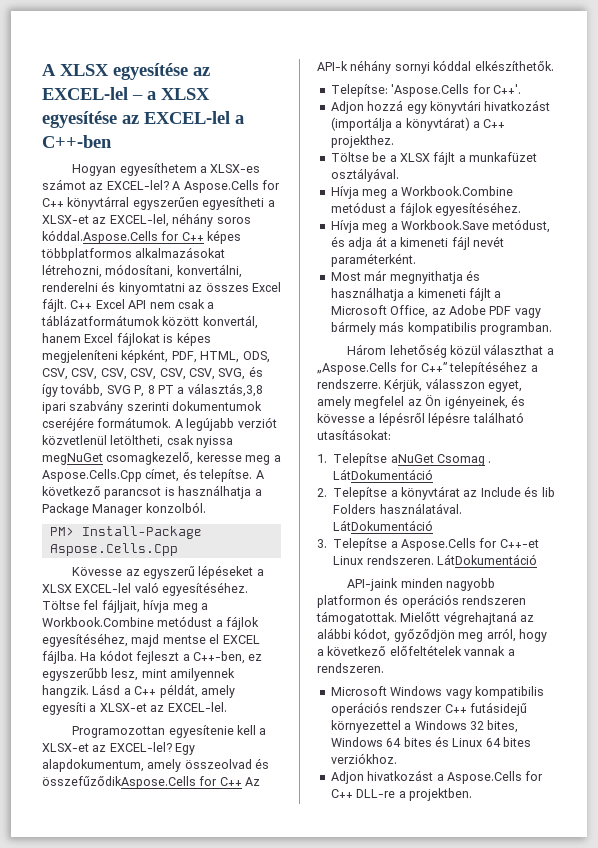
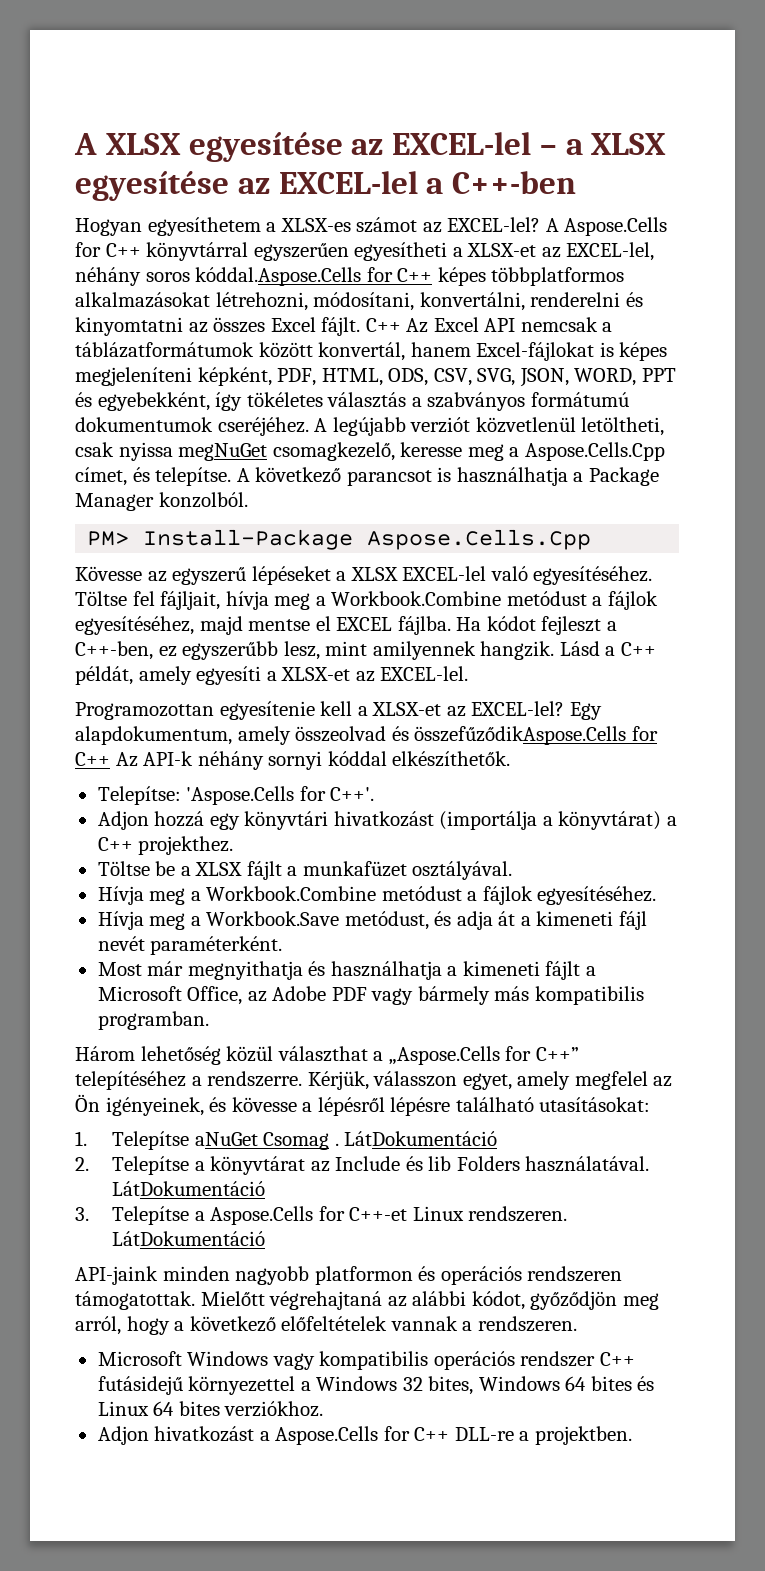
(93, 304) none -> [406,318,429,333] Az
[149,299,205,309] nem csak -> [520,317,598,332] nemcsak
[84,332,160,346] Excel fájlokat -> [476,342,595,361] Excel-fájlokat
[71,366,263,380] [42,383,263,397] [42,400,263,414] [42,417,172,431] CSV, CSV, CSV, CSV, CSV, SVG, és így tovább, SVG P, 8 PT a választás,3,8 ipari szabvány szerinti dokumentumok cseréjére formátumok. -> [477,368,676,387] [75,392,629,411] [75,417,309,436] SVG, JSON, WORD, PPT és egyebekként, így tökéletes választás a szabványos formátumú dokumentumok cseréjéhez.

